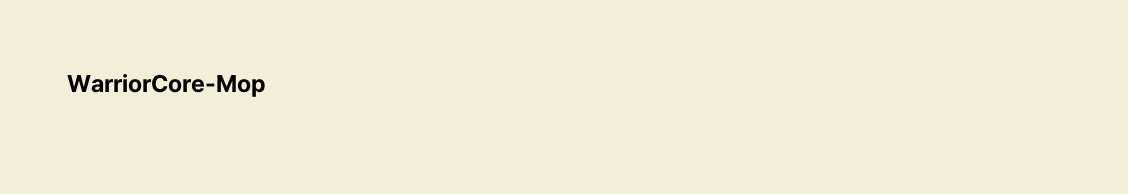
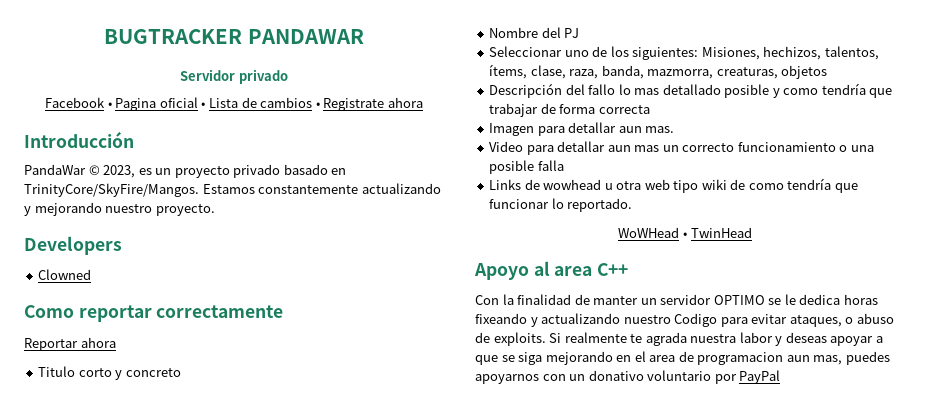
[67,74,266,97] WarriorCore-Mop -> [104,29,364,44] [180,69,288,84] [45,97,423,111] [24,131,134,148] [24,164,347,178] [24,183,441,197] [24,202,215,216] [24,236,122,255] [38,269,92,280] [24,305,284,322] [24,337,116,351] [38,366,181,380] [489,27,580,38] [489,46,879,60] [489,64,828,79] [489,83,893,98] [489,103,650,117] [489,122,675,136] [489,141,874,155] [489,160,564,174] [489,178,858,193] [489,198,633,212] [618,227,752,238] [474,261,629,280] [475,294,878,305] [475,313,894,327] [475,332,883,346] [475,351,890,365] [475,370,781,384] BUGTRACKER PANDAWAR // Servidor privado // Facebook • Pagina oficial • Lista de cambios • Registrate ahora // Introducción // PandaWar © 2023, es un proyecto privado basado en TrinityCore/SkyFire/Mangos. Estamos constantemente actualizando y mejorando nuestro proyecto. // Developers // Clowned // Como reportar correctamente // Reportar ahora // Titulo corto y concreto // Nombre del PJ // Seleccionar uno de los siguientes: Misiones, hechizos, talentos, ítems, clase, raza, banda, mazmorra, creaturas, objetos // Descripción del fallo lo mas detallado posible y como tendría que trabajar de forma correcta // Imagen para detallar aun mas. // Video para detallar aun mas un correcto funcionamiento o una posible falla // Links de wowhead u otra web tipo wiki de como tendría que funcionar lo reportado. // WoWHead • TwinHead // Apoyo al area C++ // Con la finalidad de manter un servidor OPTIMO se le dedica horas fixeando y actualizando nuestro Codigo para evitar ataques, o abuso de exploits. Si realmente te agrada nuestra labor y deseas apoyar a que se siga mejorando en el area de programacion aun mas, puedes apoyarnos con un donativo voluntario por PayPal

